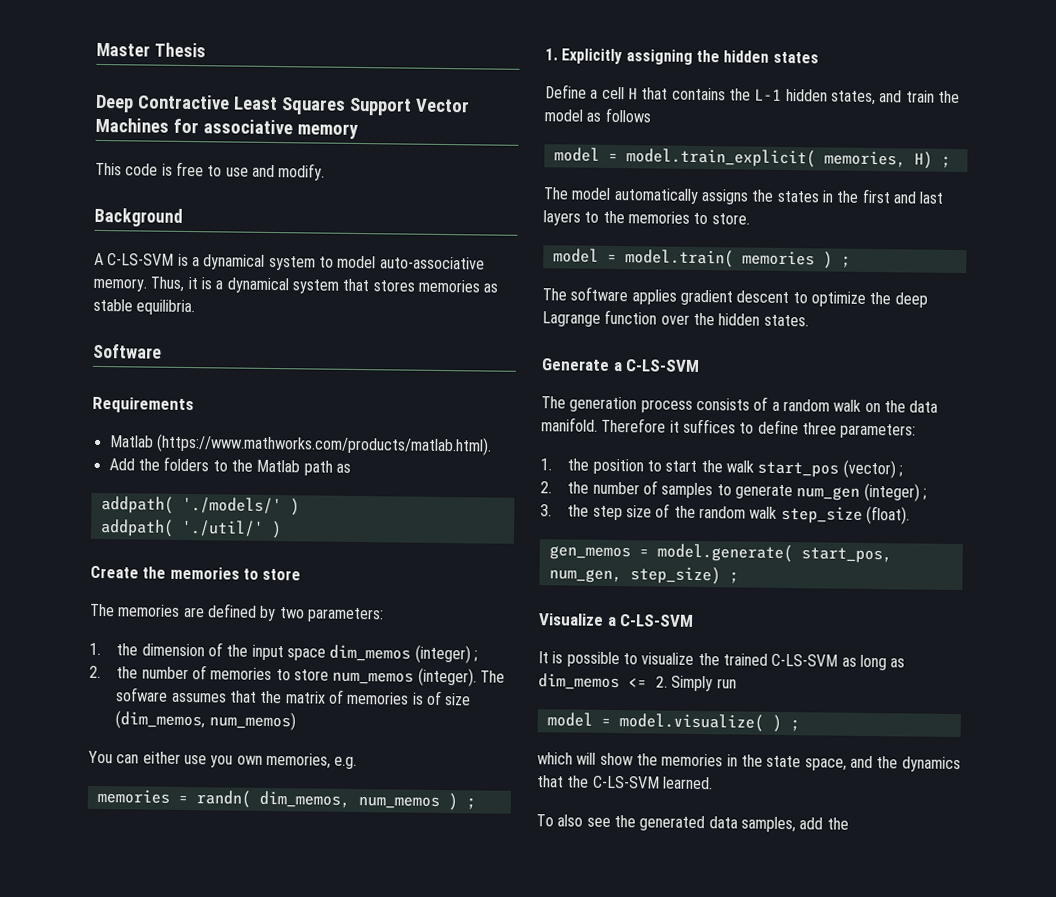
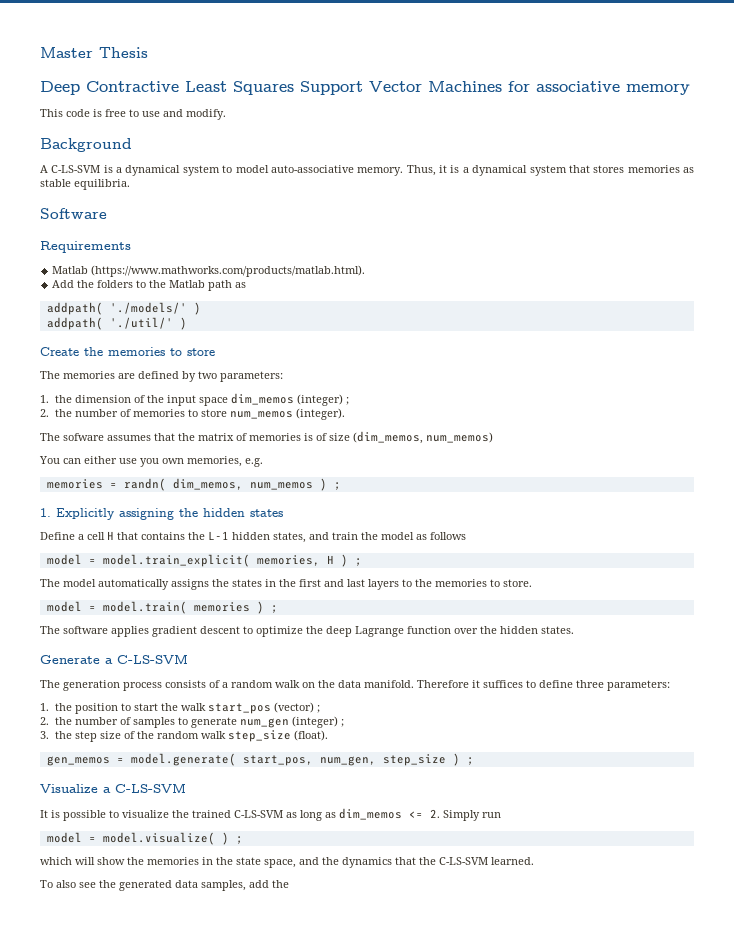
(477, 677) none -> (346, 414) //
[913,151,933,169] H) -> [326,554,348,567] H )
[629,566,721,585] step_size) -> [382,753,460,766] step_size )

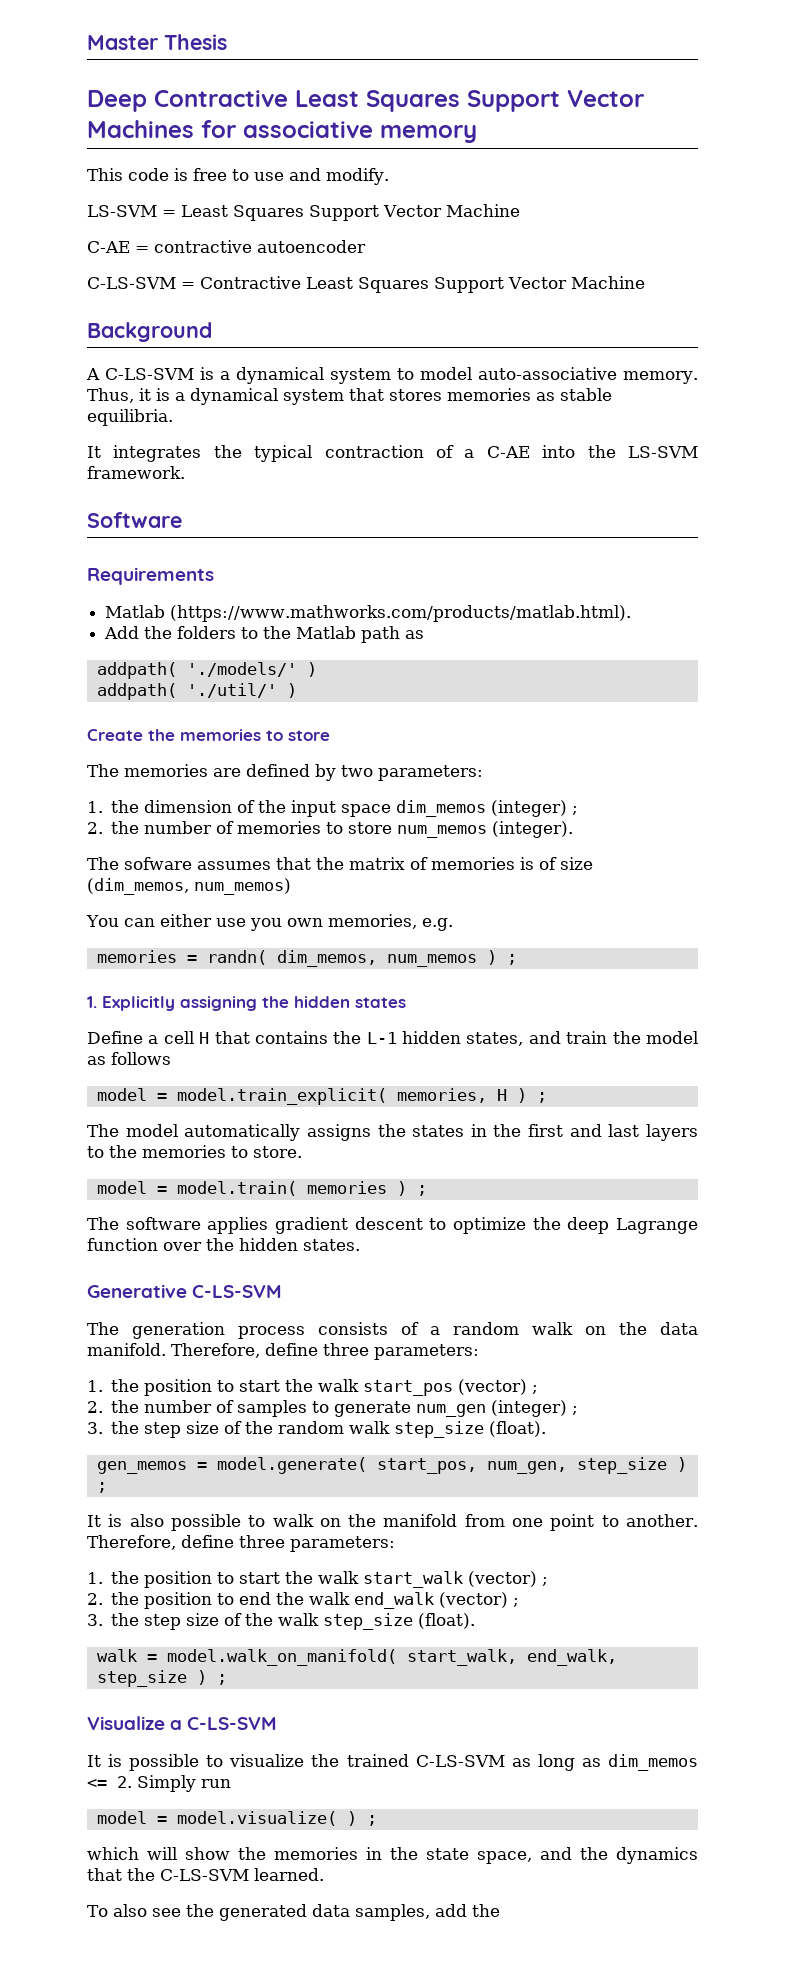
(226, 114) none -> [87,204,520,221] [87,240,366,253] [87,276,645,293] // LS-SVM = Least Squares Support Vector Machine // C-AE = contractive autoencoder // C-LS-SVM = Contractive Least Squares Support Vector Machine
(130, 184) none -> [87,445,698,462] [87,466,185,479] // It integrates the typical contraction of a C-AE into the LS-SVM framework.
[40,655,113,664] Generate a -> [87,1284,187,1298] Generative
[417,680,536,688] Therefore it suffices to -> [171,1343,260,1358] Therefore,
(474, 761) none -> [87,1514,699,1531] [87,1535,395,1552] [87,1571,549,1588] [87,1592,520,1609] [87,1613,476,1630] [96,1649,617,1666] [96,1670,227,1687] // It is also possible to walk on the manifold from one point to another. Therefore, define three parameters: // 1. the position to start the walk start_walk (vector) ; // 2. the position to end the walk end_walk (vector) ; // 3. the step size of the walk step_size (float). // walk = model.walk_on_manifold( start_walk, end_walk, step_size ) ;

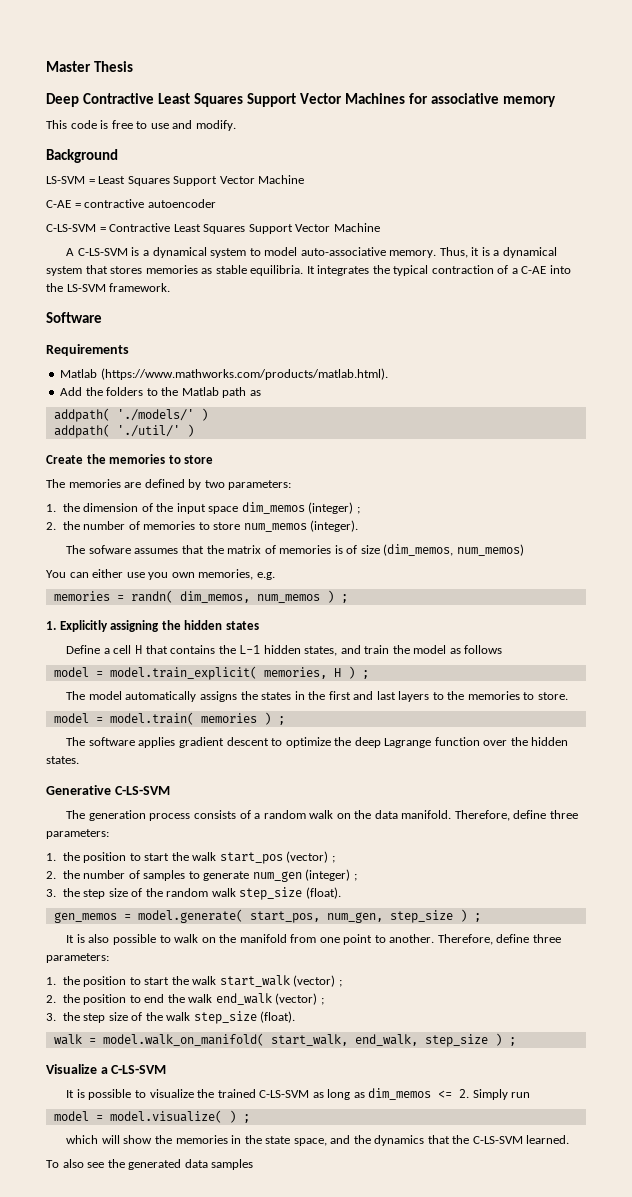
(389, 176) none -> [46,149,118,163] // Background
[87,322,212,342] // Background -> (380, 227) none
(173, 417) // -> (304, 270) none
[354,1904,500,1921] samples, add the -> [211,1159,254,1170] samples

